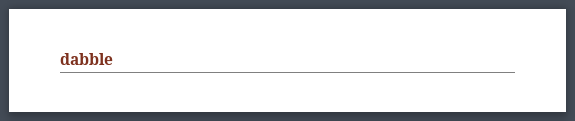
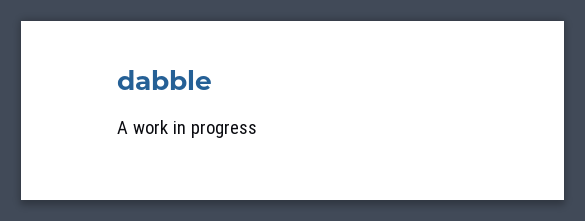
(113, 59) none -> [117,120,257,138] // A work in progress

